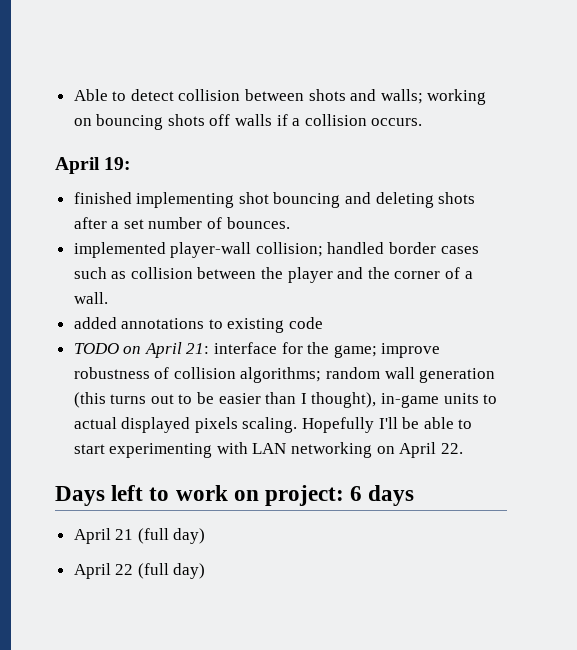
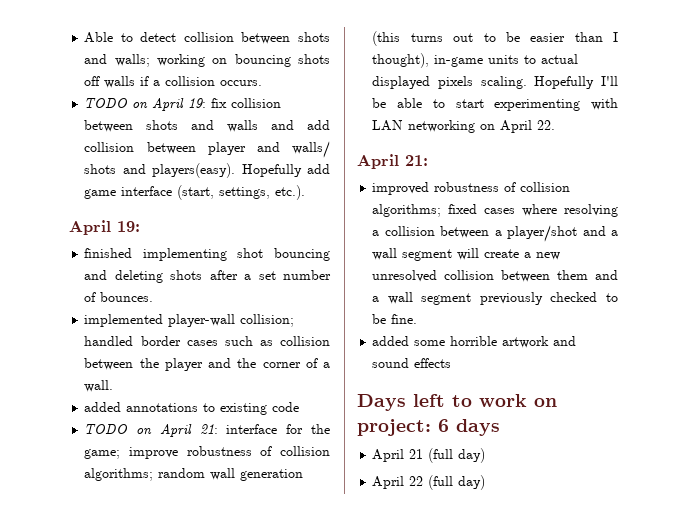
(423, 122) none -> [84,98,282,111] [84,120,330,132] [84,141,330,158] [84,163,330,178] [84,185,306,200] // TODO on April 19: fix collision between shots and walls and add collision between player and walls/ shots and players(easy). Hopefully add game interface (start, settings, etc.).
(463, 448) none -> [357,154,428,169] [372,182,571,195] [372,204,618,217] [372,225,618,242] [372,248,561,261] [372,270,618,282] [372,292,618,305] [372,314,418,324] [372,336,577,348] [372,358,452,368] // April 21: // improved robustness of collision algorithms; fixed cases where resolving a collision between a player/shot and a wall segment will create a new unresolved collision between them and a wall segment previously checked to be fine. // added some horrible artwork and sound effects

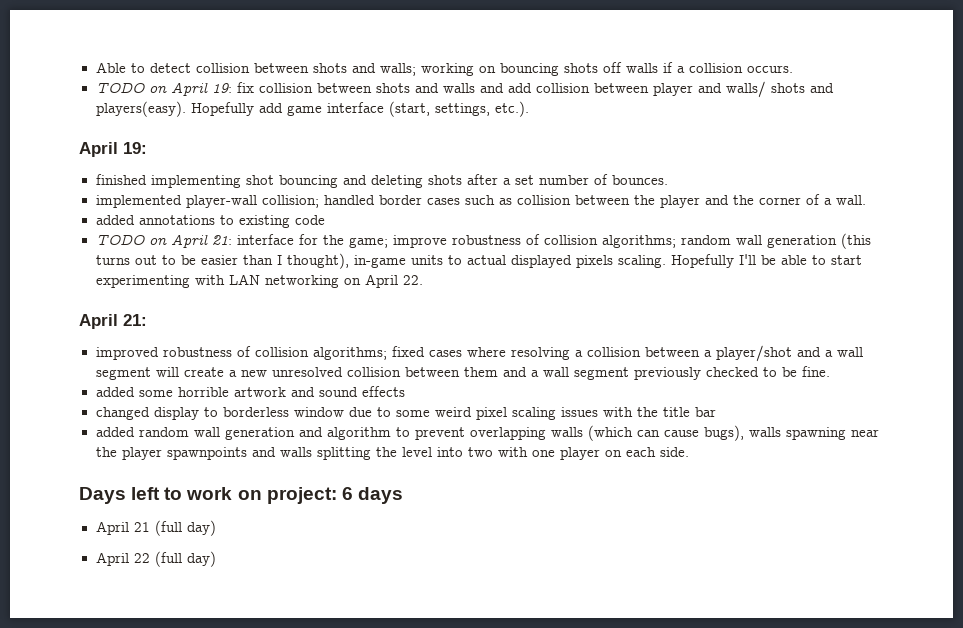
(452, 363) none -> [95,407,716,420] [95,425,879,441] [95,447,689,460] // changed display to borderless window due to some weird pixel scaling issues with the title bar // added random wall generation and algorithm to prevent overlapping walls (which can cause bugs), walls spawning near the player spawnpoints and walls splitting the level into two with one player on each side.

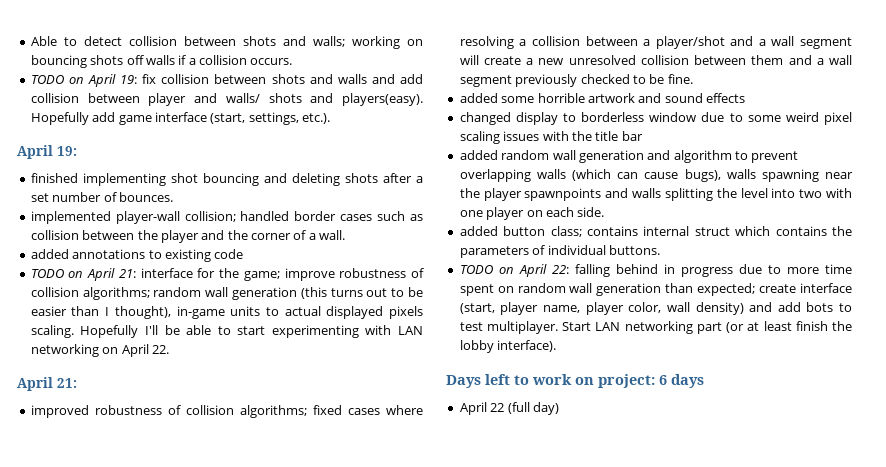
(689, 452) none -> [459,226,852,237] [459,245,660,258] [459,264,852,277] [459,283,852,296] [459,302,852,315] [459,321,853,334] [459,340,557,353] // added button class; contains internal struct which contains the parameters of individual buttons. // TODO on April 22: falling behind in progress due to more time spent on random wall generation than expected; create interface (start, player name, player color, wall density) and add bots to test multiplayer. Start LAN networking part (or at least finish the lobby interface).
[95,520,216,536] // April 21 (full day) -> (704, 381) none

